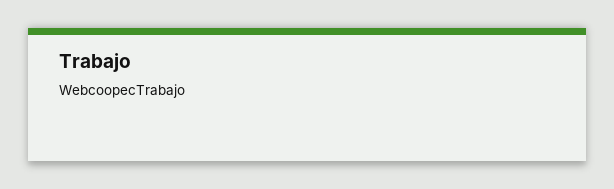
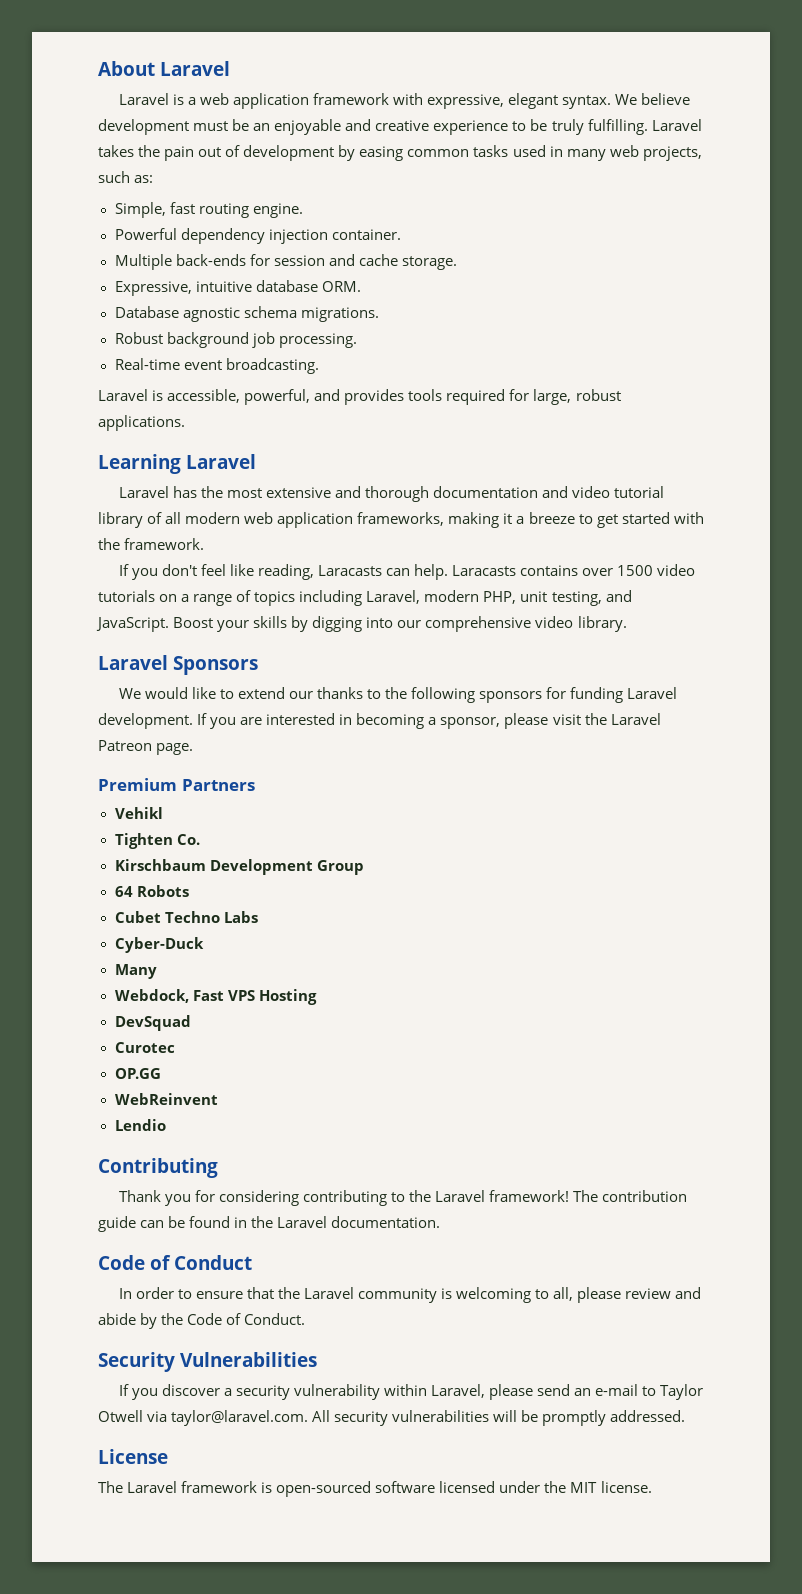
[59,53,131,72] [59,84,185,98] Trabajo // WebcoopecTrabajo -> [98,61,231,76] [118,93,691,109] [98,119,702,135] [98,145,702,161] [98,171,154,183] [114,202,303,218] [114,228,401,244] [114,254,457,270] [114,280,361,296] [114,306,379,322] [114,332,357,348] [114,358,319,374] [98,389,621,405] [98,415,185,431] [98,454,257,474] [118,486,665,502] [98,512,704,528] [98,538,205,550] [118,564,696,580] [98,590,632,606] [96,616,627,632] [98,655,259,675] [118,687,678,703] [98,713,661,729] [98,740,194,755] [98,778,255,791] [114,807,163,819] [114,833,200,849] [114,859,364,875] [114,885,189,897] [114,911,258,923] [114,937,204,953] [114,964,157,979] [114,989,317,1005] [114,1015,191,1031] [114,1042,175,1053] [114,1068,162,1079] [114,1093,218,1105] [114,1119,166,1131] [98,1158,218,1178] [118,1190,688,1206] [98,1216,441,1232] [98,1255,253,1270] [118,1287,702,1303] [98,1313,306,1329] [98,1352,318,1372] [118,1384,704,1400] [98,1410,686,1426] [98,1449,168,1464] [98,1481,652,1497] About Laravel // Laravel is a web application framework with expressive, elegant syntax. We believe development must be an enjoyable and creative experience to be truly fulfilling. Laravel takes the pain out of development by easing common tasks used in many web projects, such as: // Simple, fast routing engine. // Powerful dependency injection container. // Multiple back-ends for session and cache storage. // Expressive, intuitive database ORM. // Database agnostic schema migrations. // Robust background job processing. // Real-time event broadcasting. // Laravel is accessible, powerful, and provides tools required for large, robust applications. // Learning Laravel // Laravel has the most extensive and thorough documentation and video tutorial library of all modern web application frameworks, making it a breeze to get started with the framework. // If you don't feel like reading, Laracasts can help. Laracasts contains over 1500 video tutorials on a range of topics including Laravel, modern PHP, unit testing, and JavaScript. Boost your skills by digging into our comprehensive video library. // Laravel Sponsors // We would like to extend our thanks to the following sponsors for funding Laravel development. If you are interested in becoming a sponsor, please visit the Laravel Patreon page. // Premium Partners // Vehikl // Tighten Co. // Kirschbaum Development Group // 64 Robots // Cubet Techno Labs // Cyber-Duck // Many // Webdock, Fast VPS Hosting // DevSquad // Curotec // OP.GG // WebReinvent // Lendio // Contributing // Thank you for considering contributing to the Laravel framework! The contribution guide can be found in the Laravel documentation. // Code of Conduct // In order to ensure that the Laravel community is welcoming to all, please review and abide by the Code of Conduct. // Security Vulnerabilities // If you discover a security vulnerability within Laravel, please send an e-mail to Taylor Otwell via taylor@laravel.com. All security vulnerabilities will be promptly addressed. // License // The Laravel framework is open-sourced software licensed under the MIT license.

